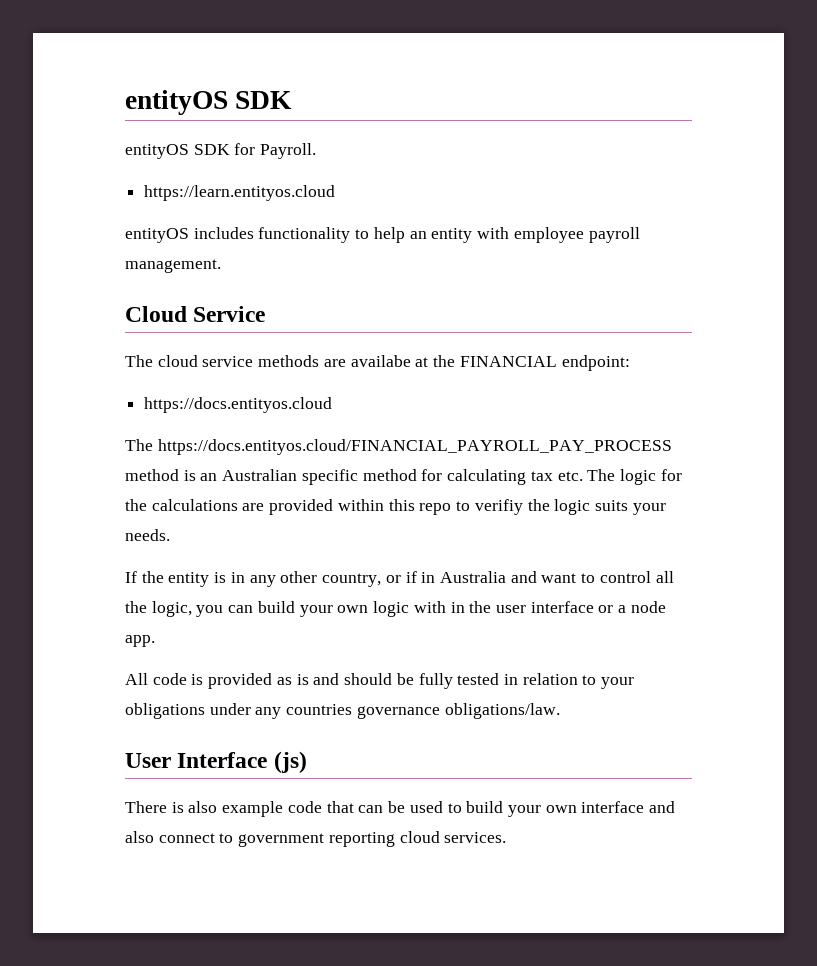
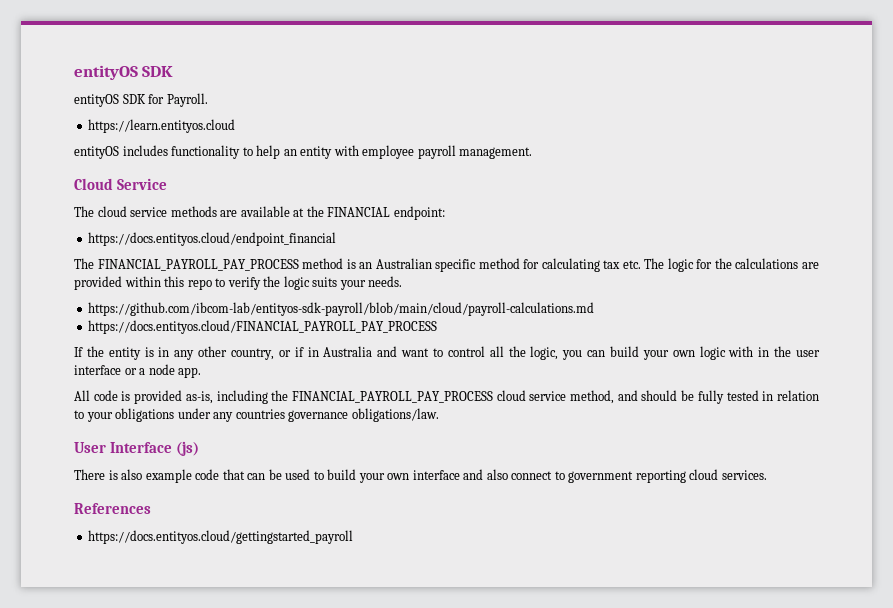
[350,355,411,367] availabe -> [240,206,290,217] available
[144,397,333,413] [125,439,672,455] https://docs.entityos.cloud // The https://docs.entityos.cloud/FINANCIAL_PAYROLL_PAY_PROCESS -> [88,232,337,246] [74,258,299,271] https://docs.entityos.cloud/endpoint_financial // The FINANCIAL_PAYROLL_PAY_PROCESS
[474,499,523,515] verifiy -> [227,277,261,290] verify
(170, 535) none -> [88,302,595,316] [88,320,438,334] // https://github.com/ibcom-lab/entityos-sdk-payroll/blob/main/cloud/payroll-calculations.md // https://docs.entityos.cloud/FINANCIAL_PAYROLL_PAY_PROCESS
[276,674,309,685] as is -> [185,390,615,404] as-is, including the FINANCIAL_PAYROLL_PAY_PROCESS cloud service method,
(507, 837) none -> [74,503,151,514] [88,530,354,544] // References // https://docs.entityos.cloud/gettingstarted_payroll

